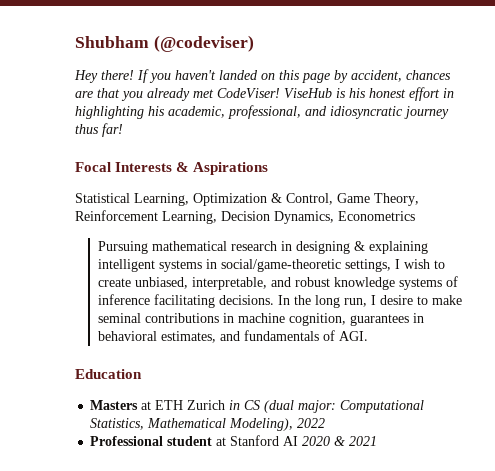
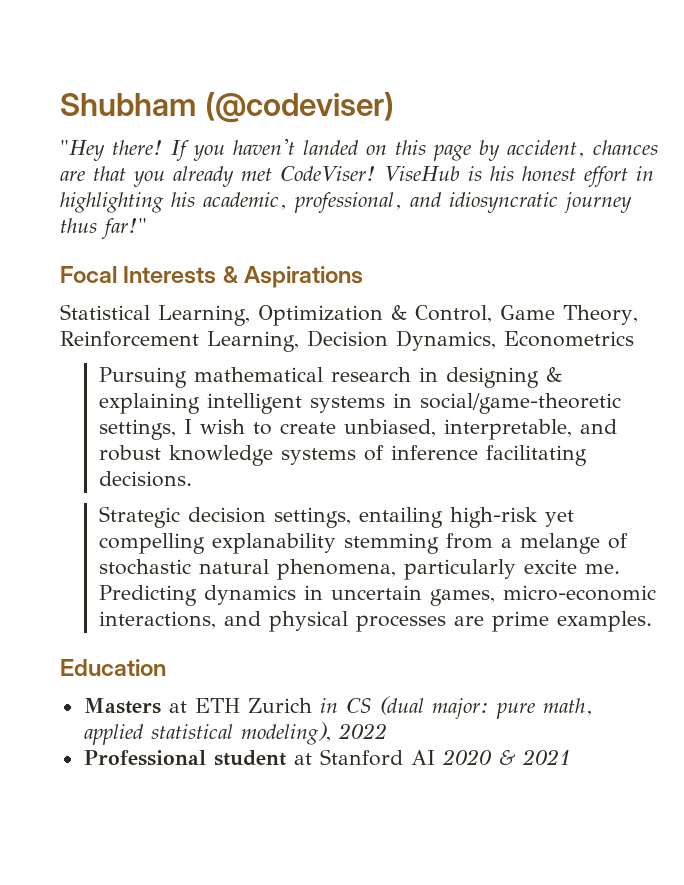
[74,70,98,83] Hey -> [60,140,105,161] "Hey
[102,123,123,137] far! -> [101,218,147,239] far!"
[277,295,462,308] [97,313,424,326] [97,330,368,343] In the long run, I desire to make seminal contributions in machine cognition, guarantees in behavioral estimates, and fundamentals of AGI. -> [99,506,575,528] [99,533,629,554] [99,559,621,580] [99,585,657,606] [99,611,653,632] // Strategic decision settings, entailing high-risk yet compelling explanability stemming from a melange of stochastic natural phenomena, particularly excite me. Predicting dynamics in uncertain games, micro-economic interactions, and physical processes are prime examples.
[340,400,425,413] [90,418,294,431] Computational Statistics, Mathematical Modeling), -> [495,698,593,719] [83,722,331,745] pure math, applied statistical modeling),

